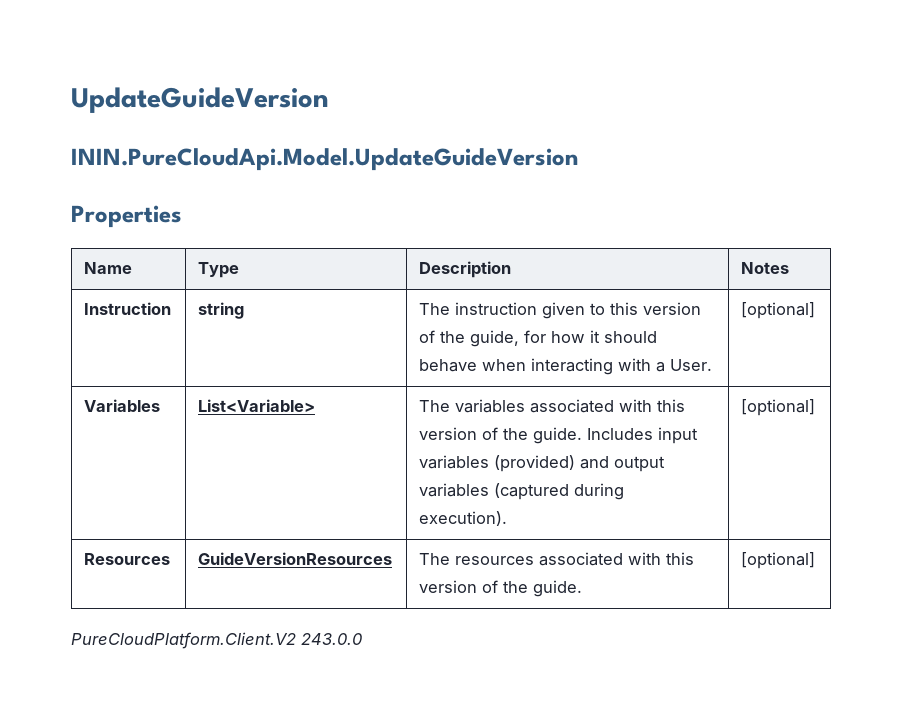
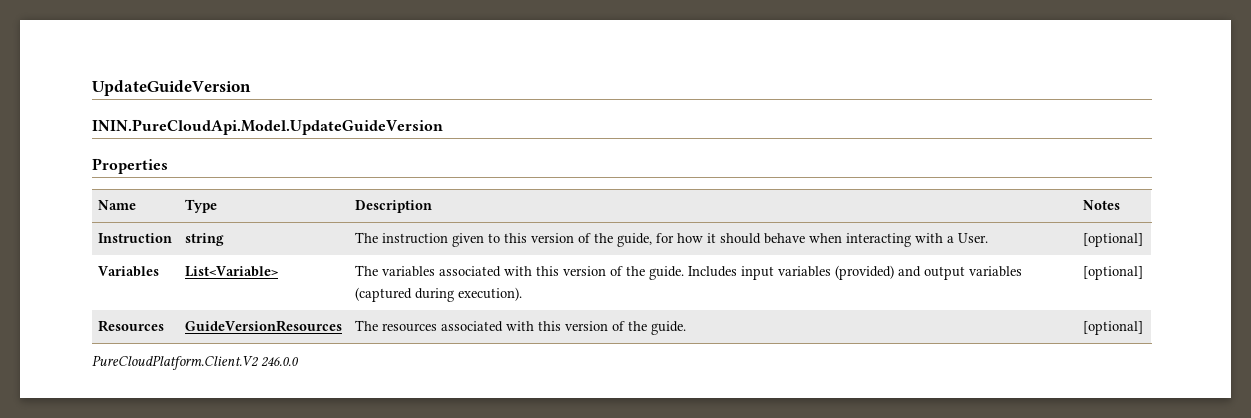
[301,633,363,645] 243.0.0 -> [261,356,299,367] 246.0.0

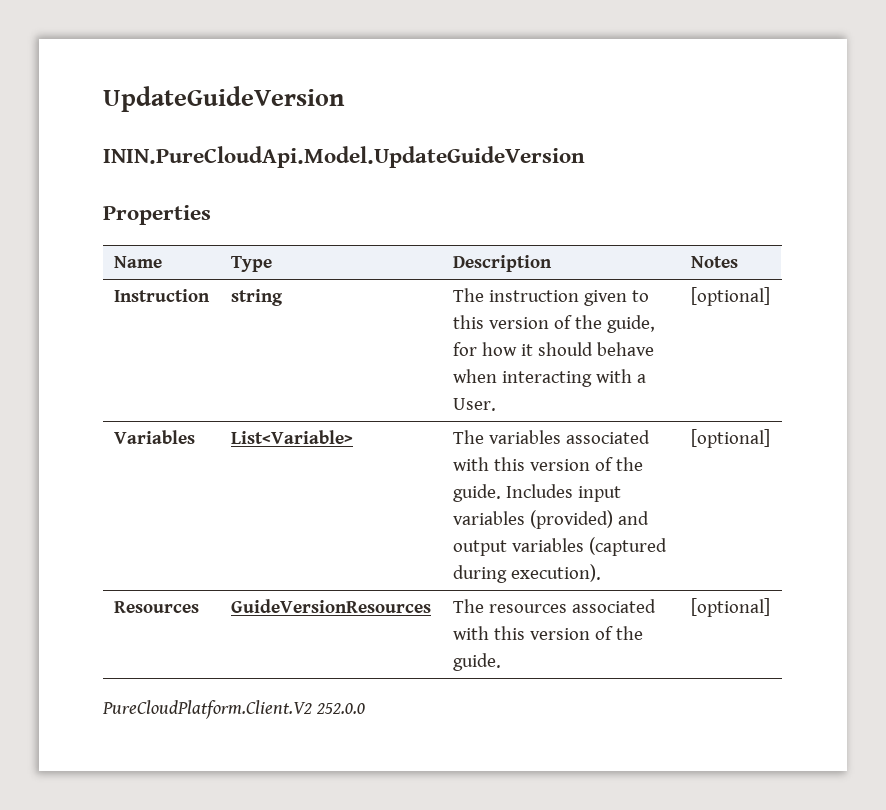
[261,356,299,367] 246.0.0 -> [315,703,365,714] 252.0.0

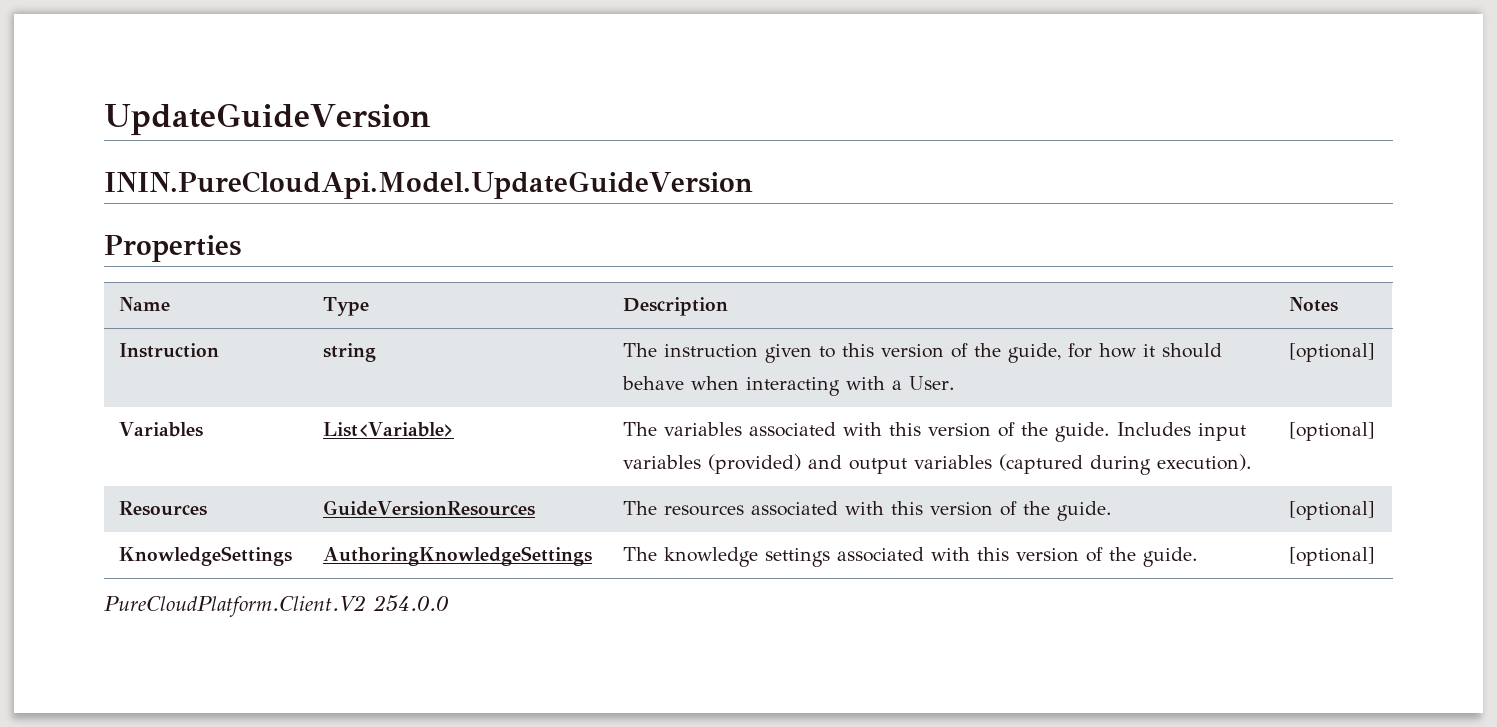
(770, 607) none -> [119,546,293,566] [323,546,593,566] [623,547,1199,567] [1289,547,1376,566] // KnowledgeSettings | AuthoringKnowledgeSettings | The knowledge settings associated with this version of the guide. | [optional]
[315,703,365,714] 252.0.0 -> [373,595,449,612] 254.0.0

